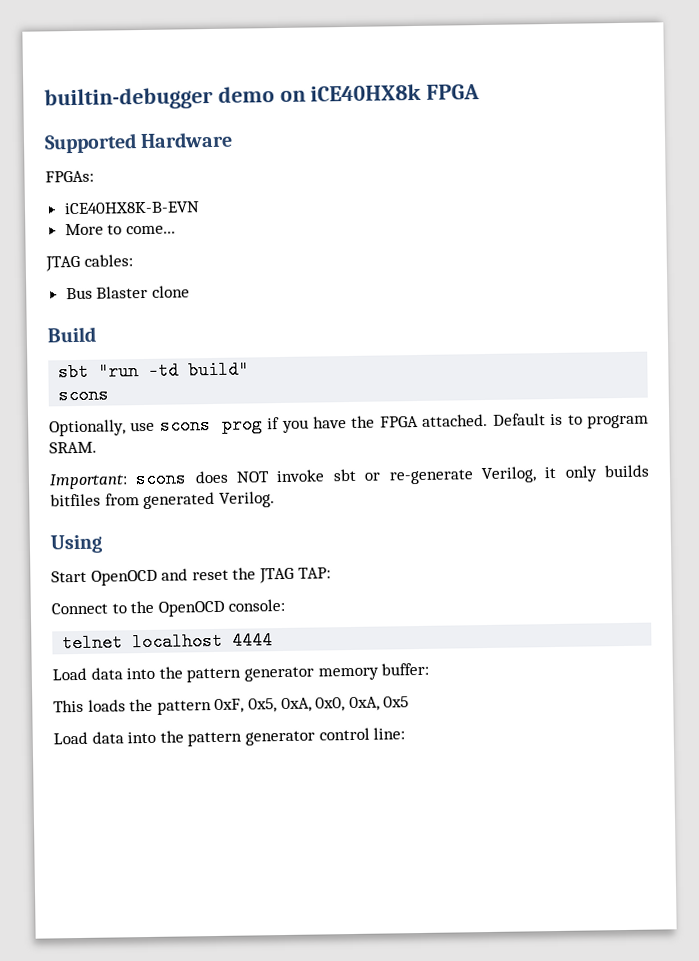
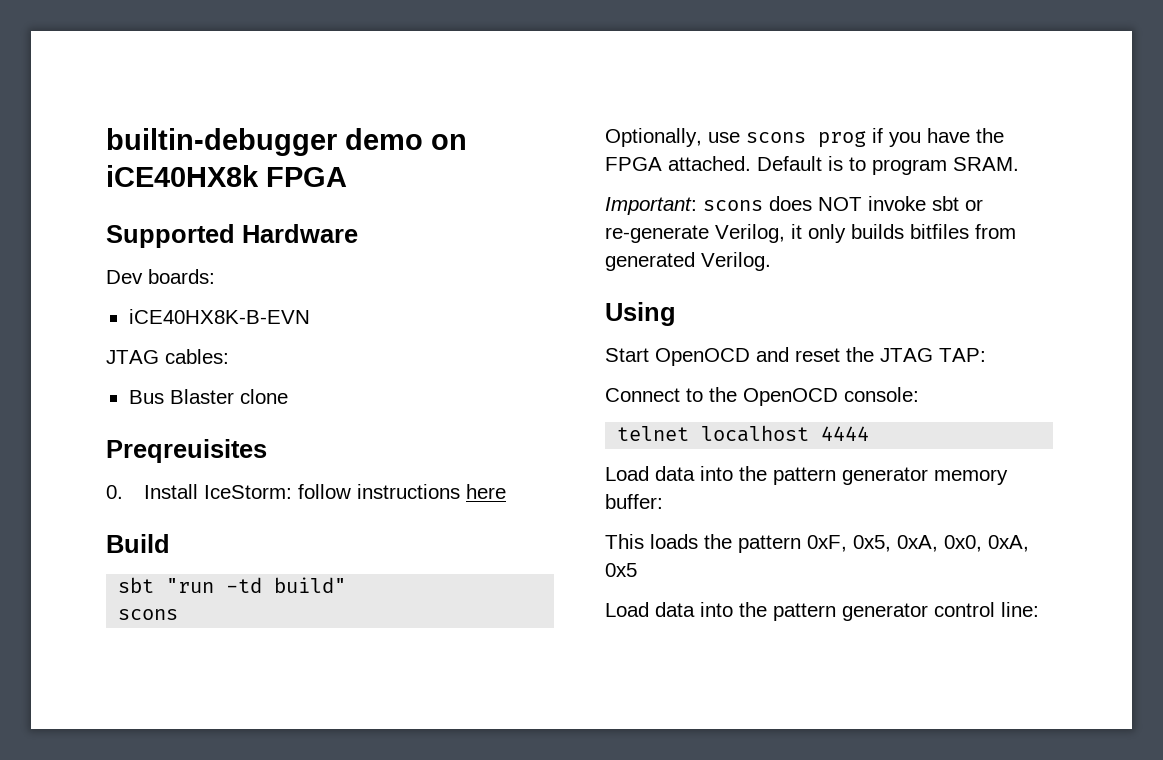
[45,170,94,183] FPGAs: -> [106,269,215,284] Dev boards:
[64,223,176,236] // More to come... -> (310, 316) none
(190, 291) none -> [106,439,267,463] [106,484,506,499] // Preqreuisites // 0. Install IceStorm: follow instructions here

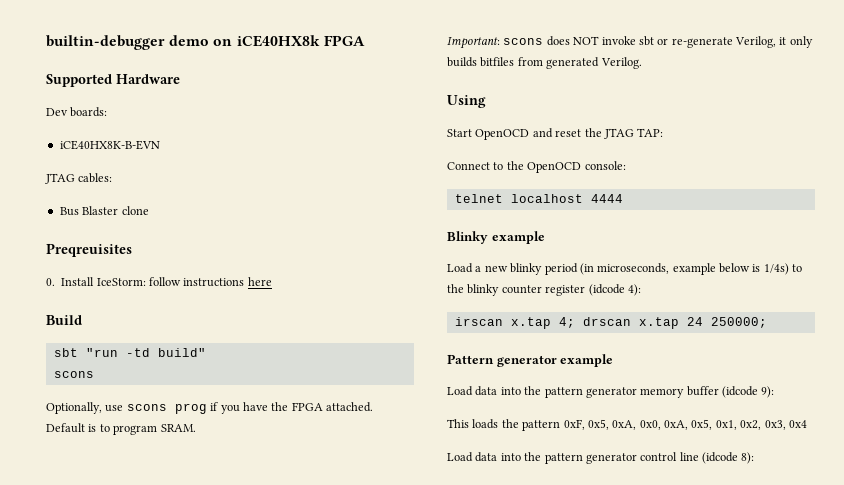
(870, 433) none -> [447,231,545,244] [447,263,803,275] [447,284,641,296] [454,317,767,329] [447,354,614,367] // Blinky example // Load a new blinky period (in microseconds, example below is 1/4s) to the blinky counter register (idcode 4): // irscan x.tap 4; drscan x.tap 24 250000; // Pattern generator example
[605,494,663,509] buffer: -> [686,386,775,398] buffer (idcode 9):
[605,563,637,577] 0x5 -> [691,419,807,430] 0x5, 0x1, 0x2, 0x3, 0x4
[1001,602,1039,617] line: -> [679,452,755,464] line (idcode 8):

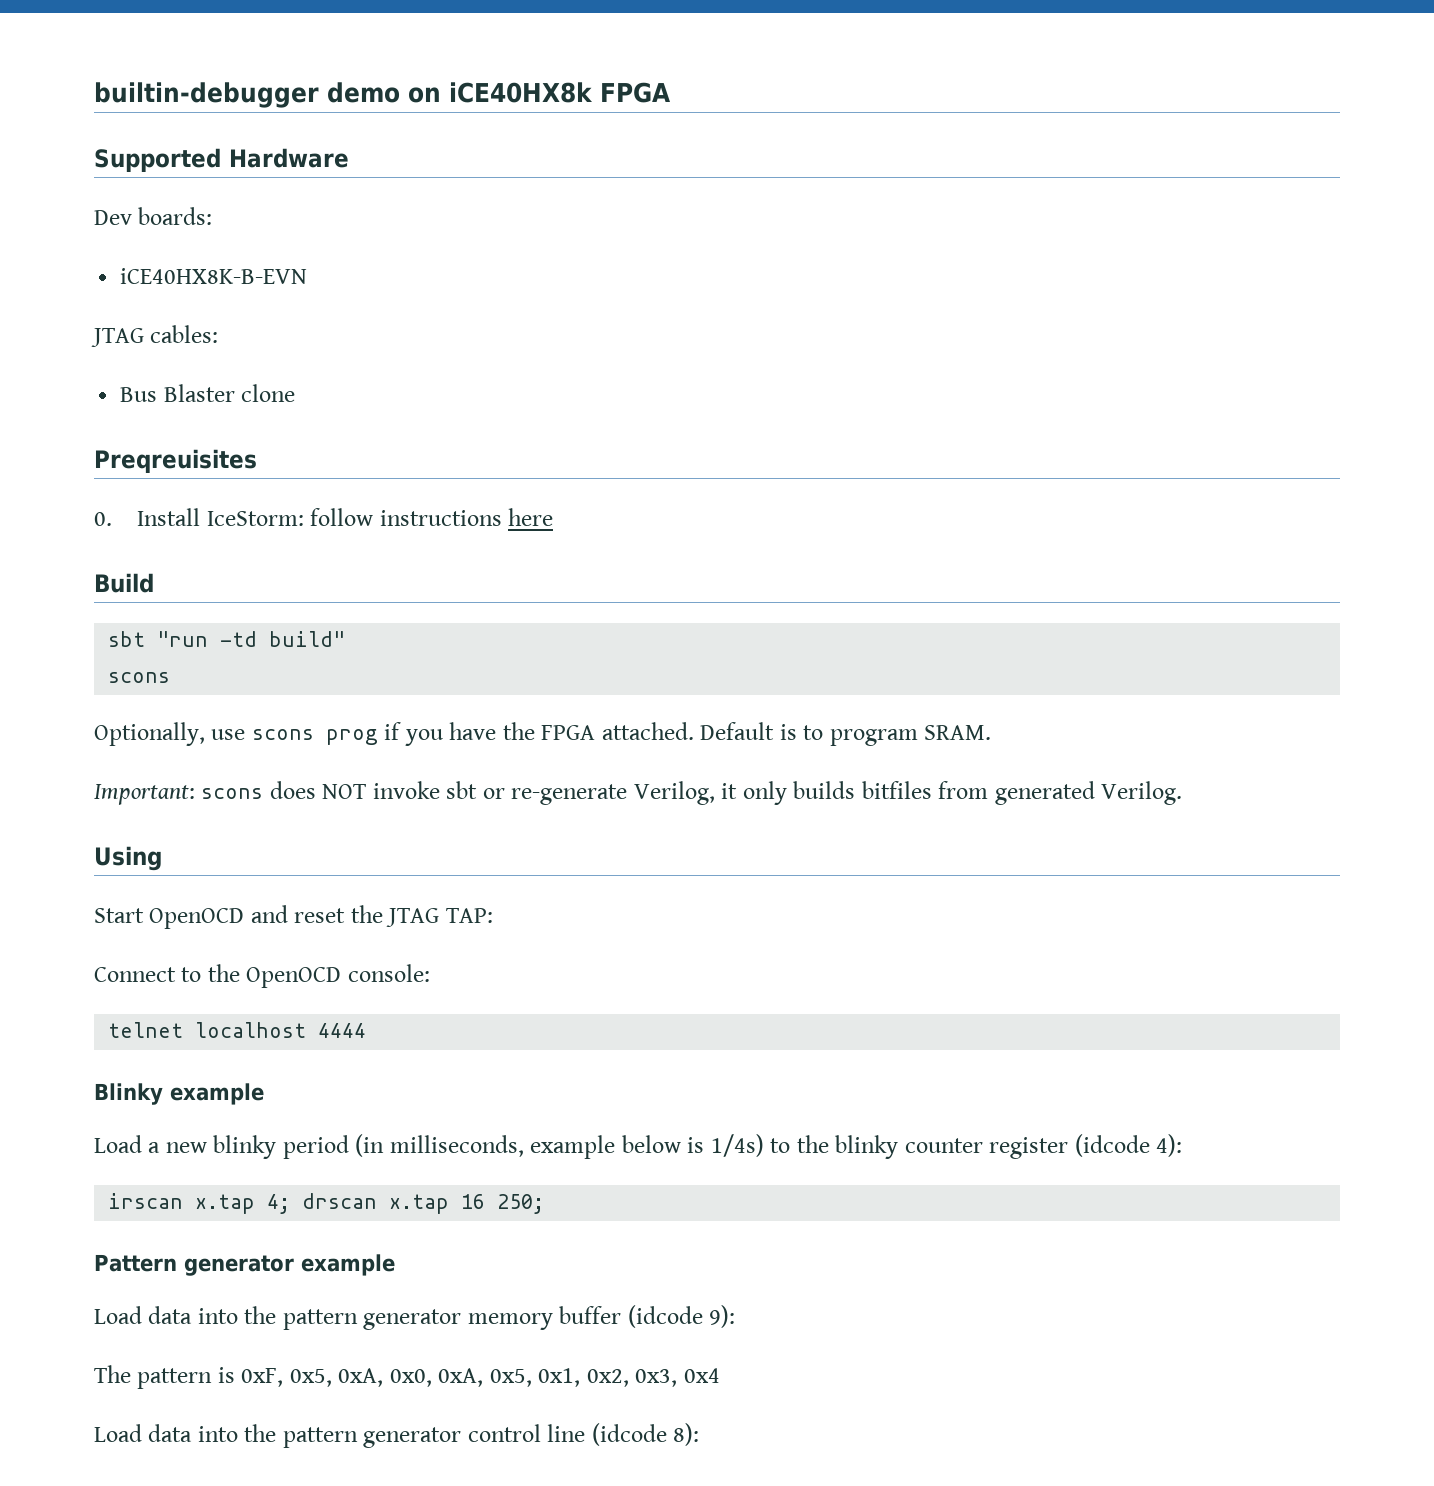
[597,263,670,274] microseconds, -> [389,1135,524,1157] milliseconds,
[686,317,767,328] 24 250000; -> [461,1194,545,1214] 16 250;
[447,419,561,431] This loads the pattern -> [94,1365,235,1389] The pattern is

